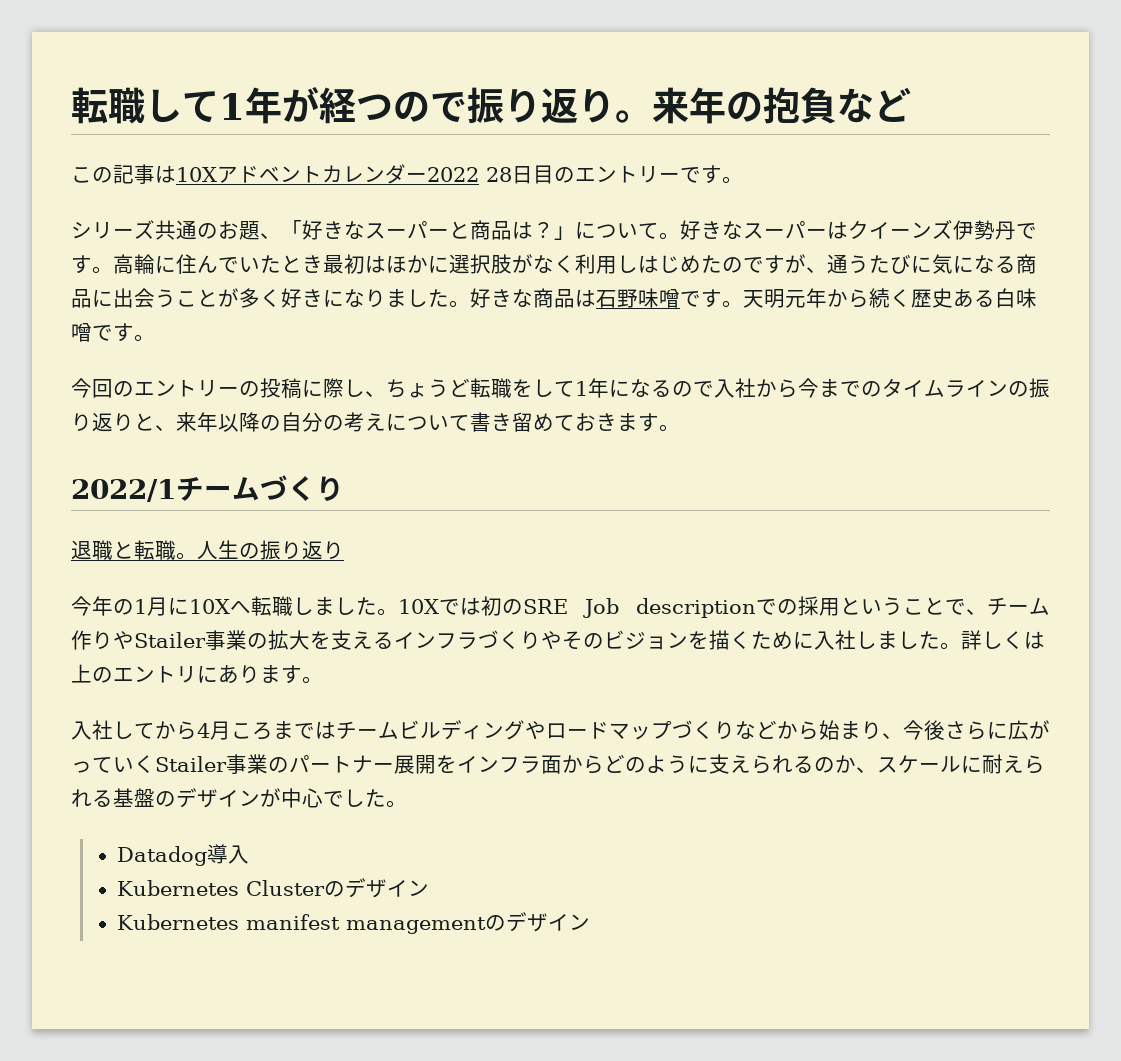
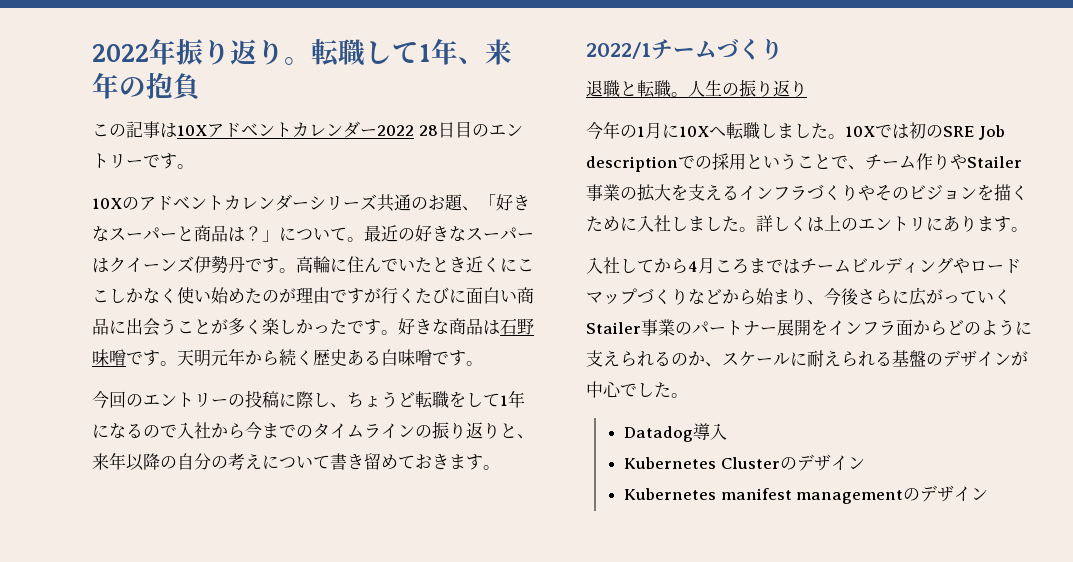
[71,87,652,124] 転職して1年が経つので振り返り。 -> [92,38,485,67] 2022年振り返り。転職して1年、
[837,87,911,123] など -> (203, 87) none
(743, 180) none -> [92,194,309,211] 10Xのアドベントカレンダー
(680, 236) none -> [364,225,415,242] 最近の
[323,254,1016,274] 最初はほかに選択肢がなく利用しはじめたのですが、通うたびに気になる -> [466,256,534,273] [92,287,517,304] 近くにここしかなく使い始めたのが理由ですが行くたびに面白い
[281,288,449,308] 好きになりました -> [262,318,381,335] 楽しかったです

